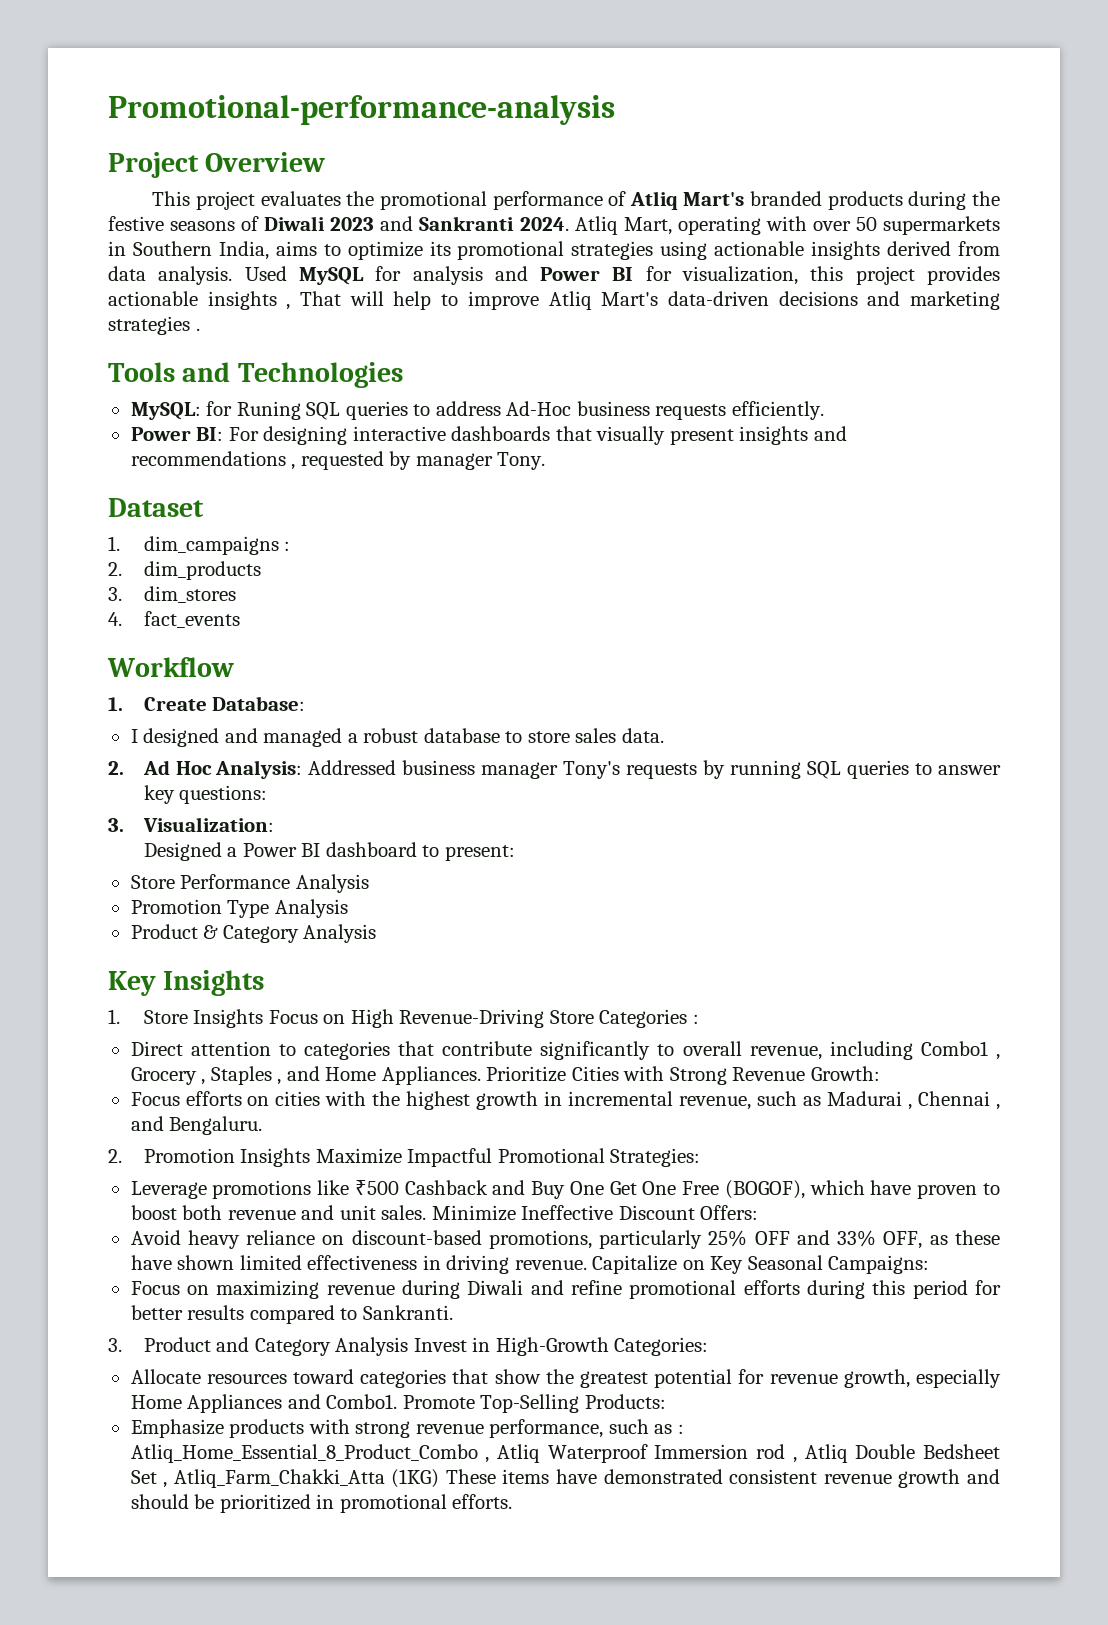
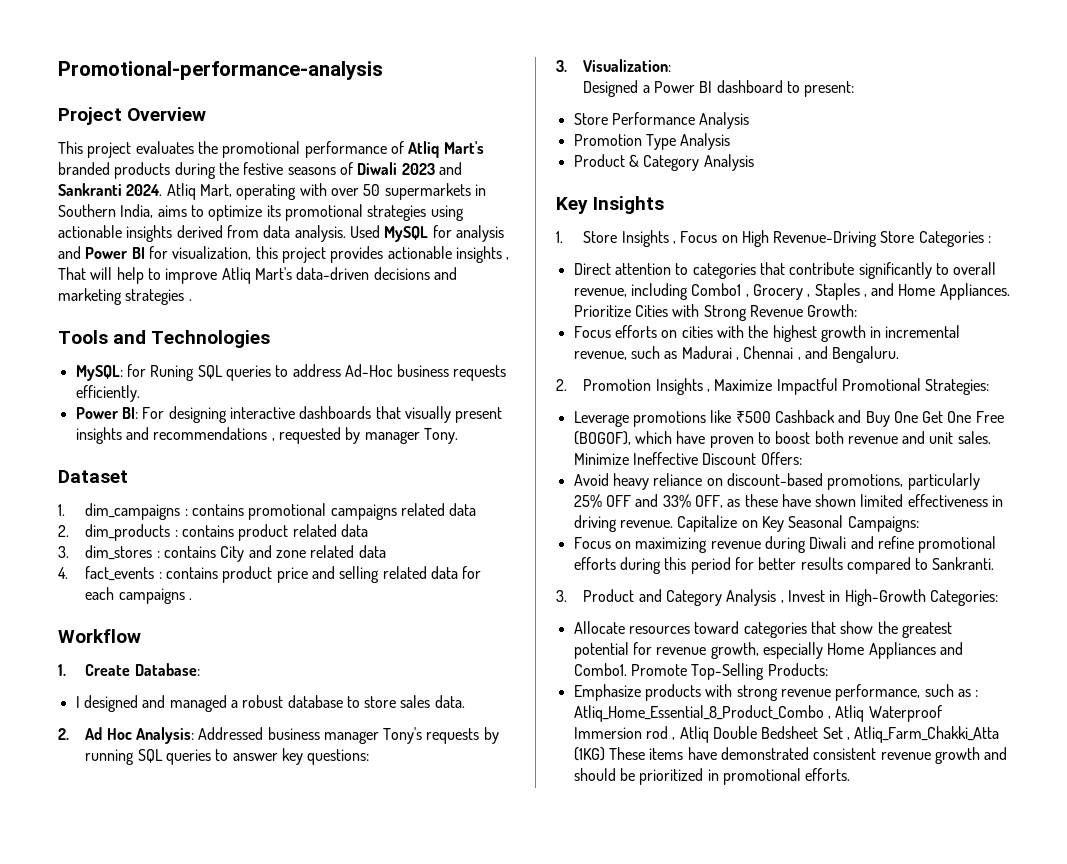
[108,561,261,580] [108,586,236,603] [108,611,240,628] // 2. dim_products // 3. dim_stores // 4. fact_events -> [191,503,477,520] [58,524,368,541] [58,545,386,562] [58,566,482,583] [85,587,192,604] contains promotional campaigns related data // 2. dim_products : contains product related data // 3. dim_stores : contains City and zone related data // 4. fact_events : contains product price and selling related data for each campaigns .
(264, 1018) none -> [672,241,676,244] ,
(311, 1157) none -> [706,389,710,392] ,
(409, 1346) none -> [780,600,784,603] ,

